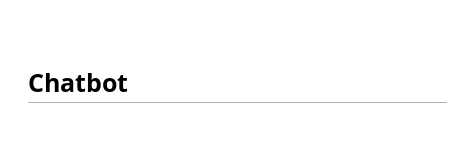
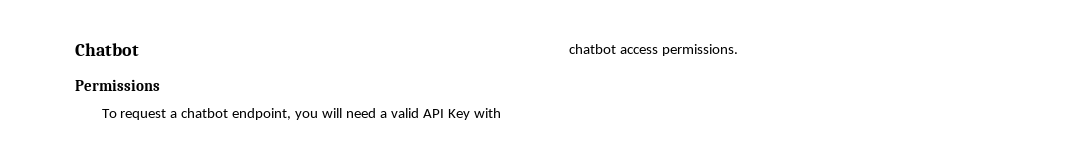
(128, 82) none -> [75,79,160,91] [101,108,501,120] [569,44,738,56] // Permissions // To request a chatbot endpoint, you will need a valid API Key with chatbot access permissions.

